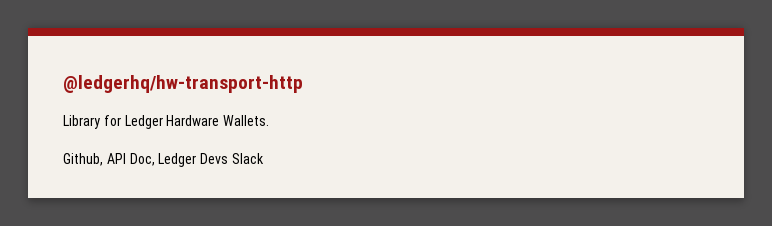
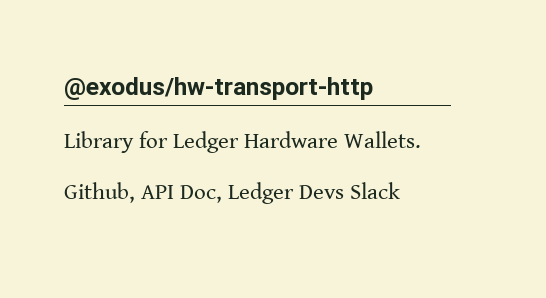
[63,75,303,93] @ledgerhq/hw-transport-http -> [64,77,373,100] @exodus/hw-transport-http

